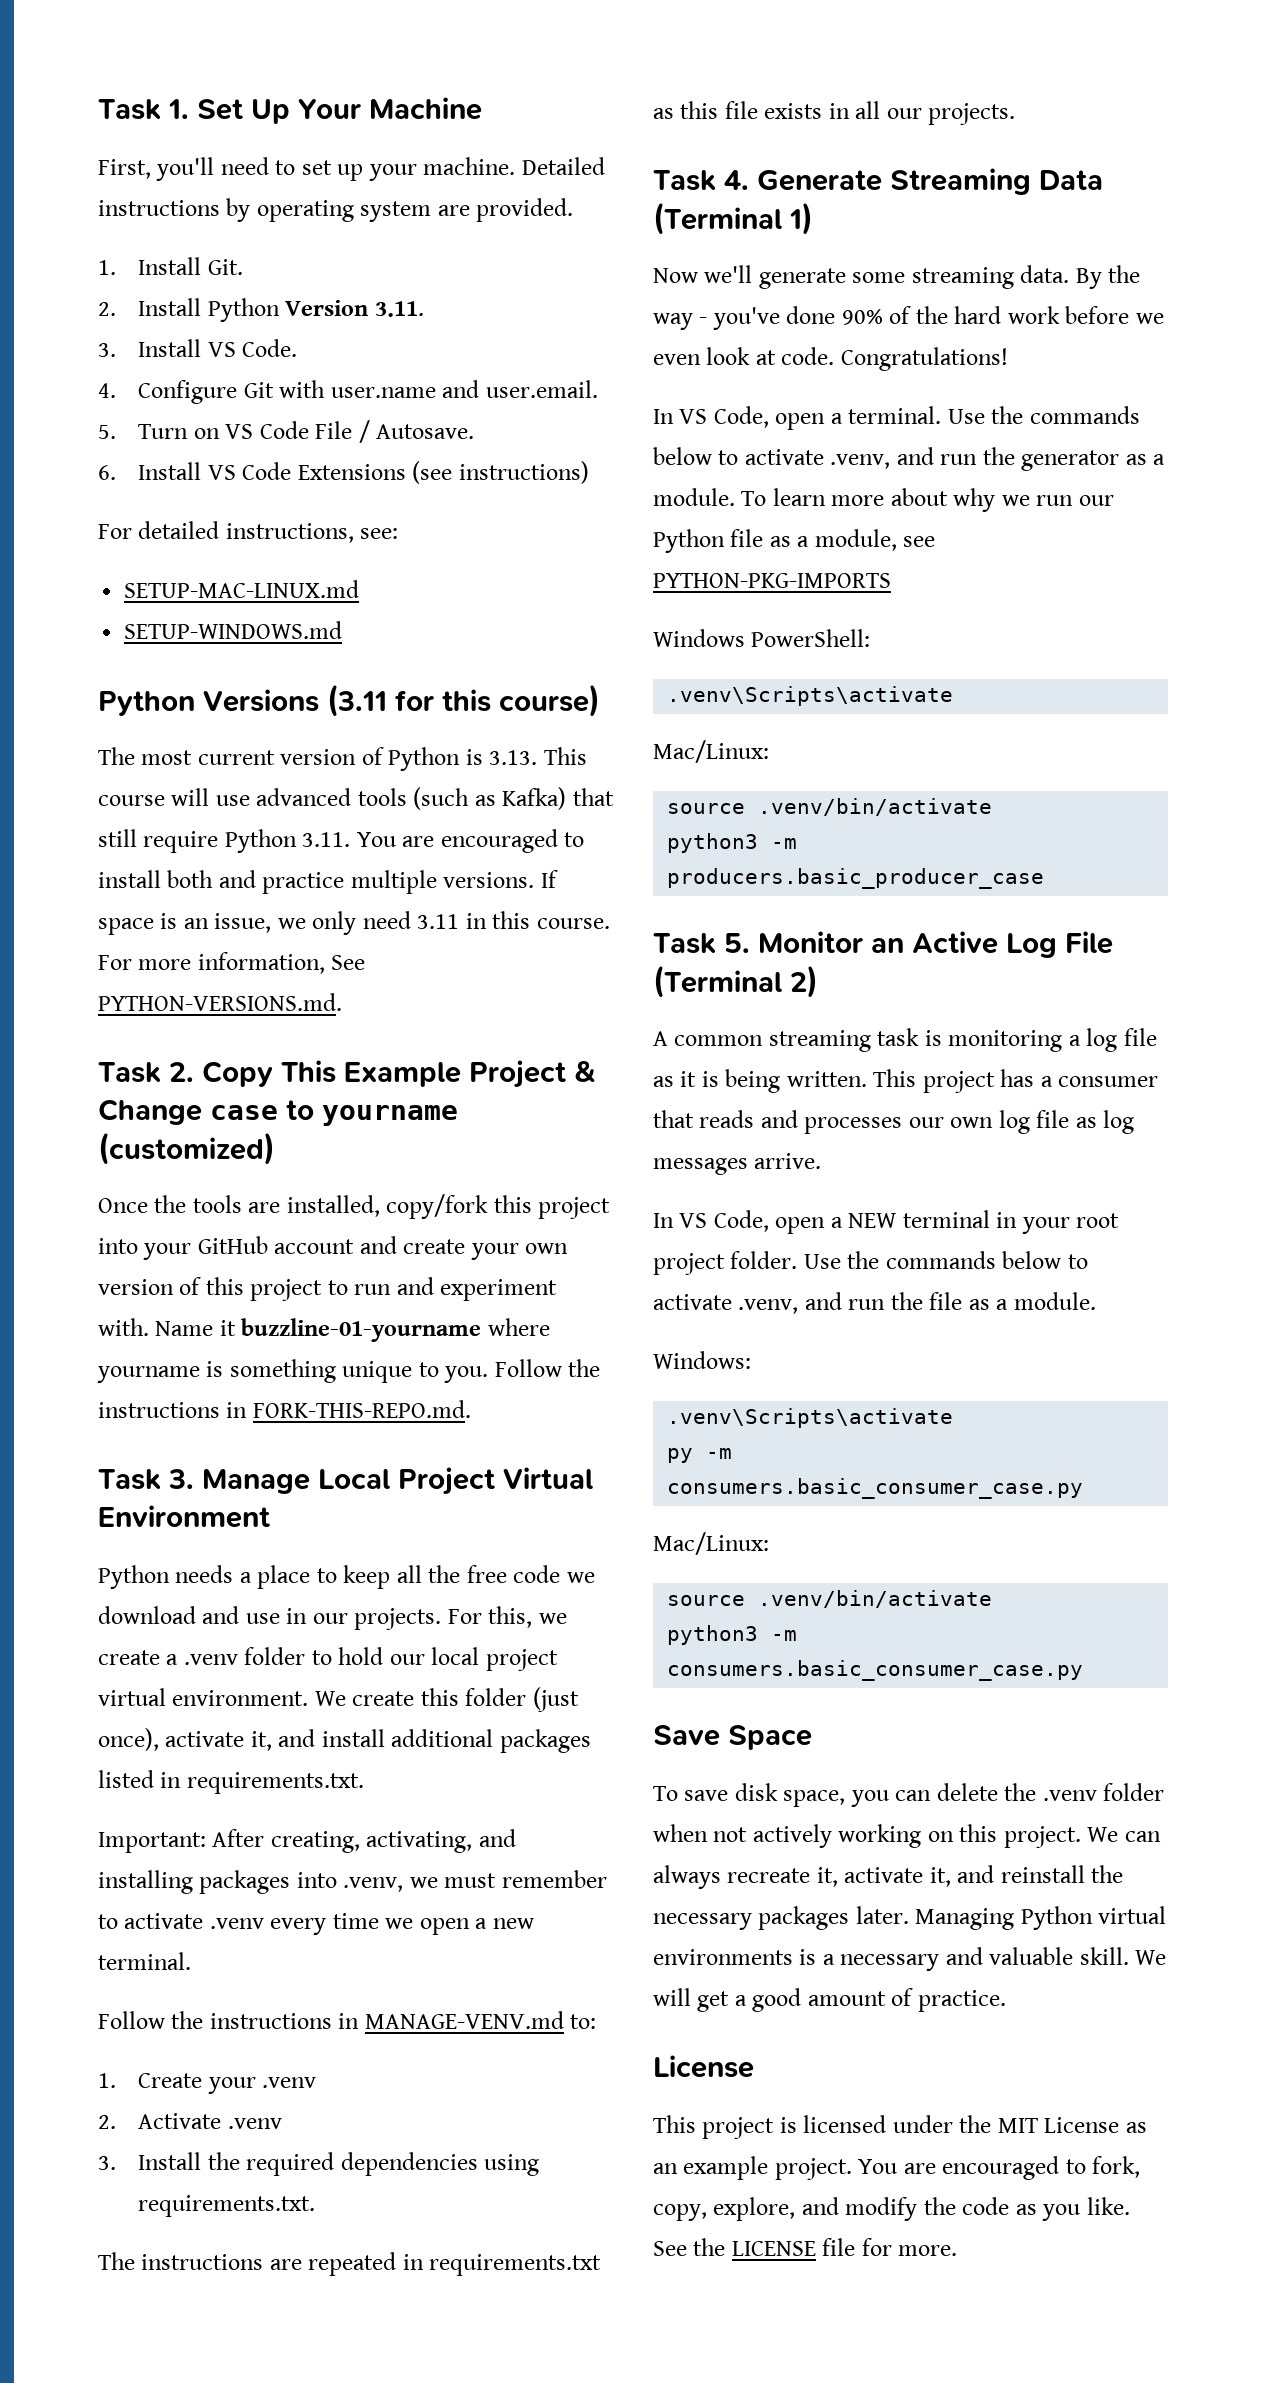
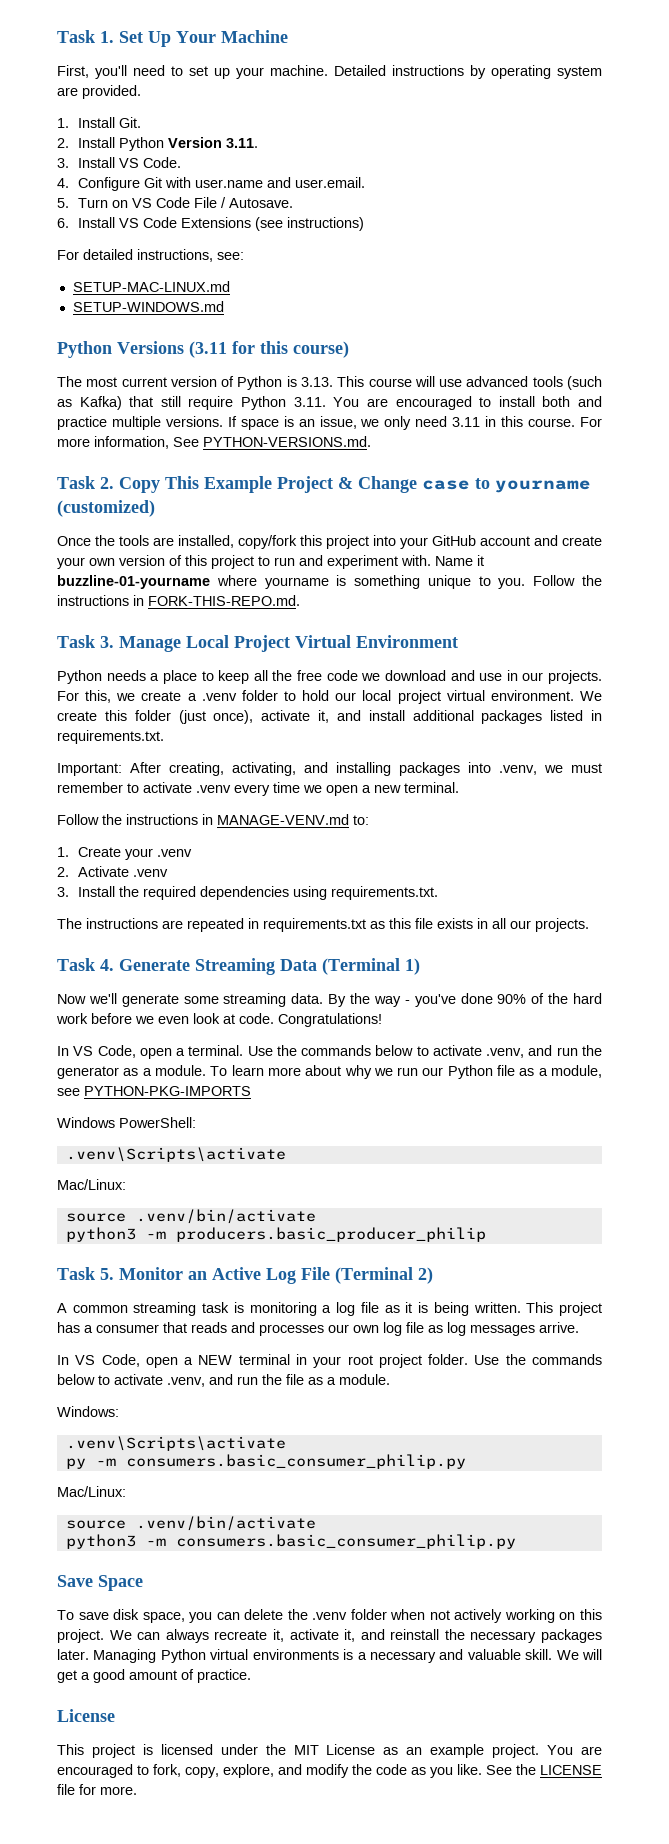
[667,868,1045,889] producers.basic_producer_case -> [175,1227,486,1242] producers.basic_producer_philip
[667,1478,1084,1499] [653,1532,769,1555] [667,1590,993,1608] [667,1625,798,1645] [667,1660,1084,1681] consumers.basic_consumer_case.py // Mac/Linux: // source .venv/bin/activate // python3 -m consumers.basic_consumer_case.py -> [125,1454,466,1469] [57,1486,126,1497] [65,1516,316,1531] [65,1534,516,1549] consumers.basic_consumer_philip.py // Mac/Linux: // source .venv/bin/activate // python3 -m consumers.basic_consumer_philip.py

